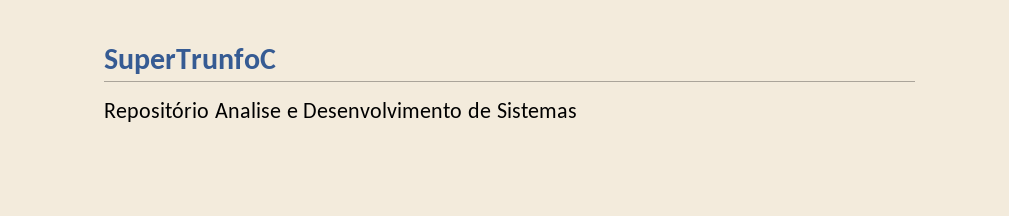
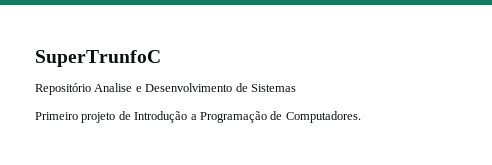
(578, 110) none -> [35,111,361,123] // Primeiro projeto de Introdução a Programação de Computadores.

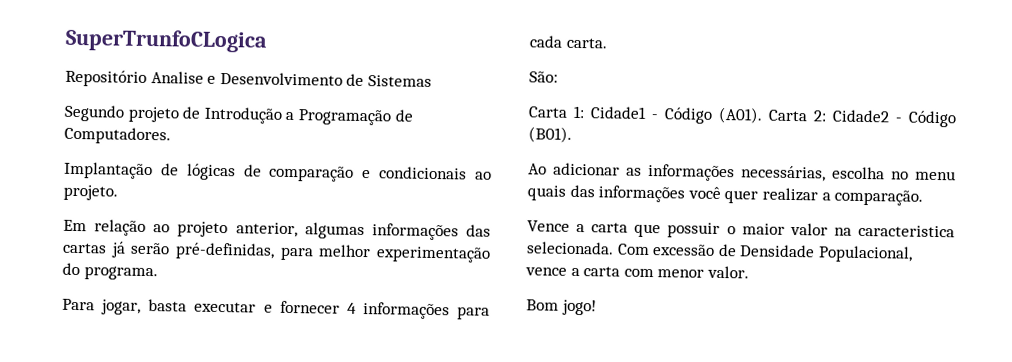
[35,50,161,67] SuperTrunfoC -> [65,28,268,53] SuperTrunfoCLogica
[35,112,78,120] Primeiro -> [64,104,125,122] Segundo
(361, 117) none -> [64,161,492,182] [63,184,118,201] [63,219,491,241] [62,241,491,263] [62,262,158,281] [62,298,490,320] [529,35,608,49] [529,71,558,83] [528,105,957,128] [528,126,572,143] [528,162,956,182] [527,184,924,206] [527,220,955,238] [526,241,913,263] [525,265,749,279] [526,299,597,316] // Implantação de lógicas de comparação e condicionais ao projeto. // Em relação ao projeto anterior, algumas informações das cartas já serão pré-definidas, para melhor experimentação do programa. // Para jogar, basta executar e fornecer 4 informações para cada carta. // São: // Carta 1: Cidade1 - Código (A01). Carta 2: Cidade2 - Código (B01). // Ao adicionar as informações necessárias, escolha no menu quais das informações você quer realizar a comparação. // Vence a carta que possuir o maior valor na caracteristica selecionada. Com excessão de Densidade Populacional, vence a carta com menor valor. // Bom jogo!

